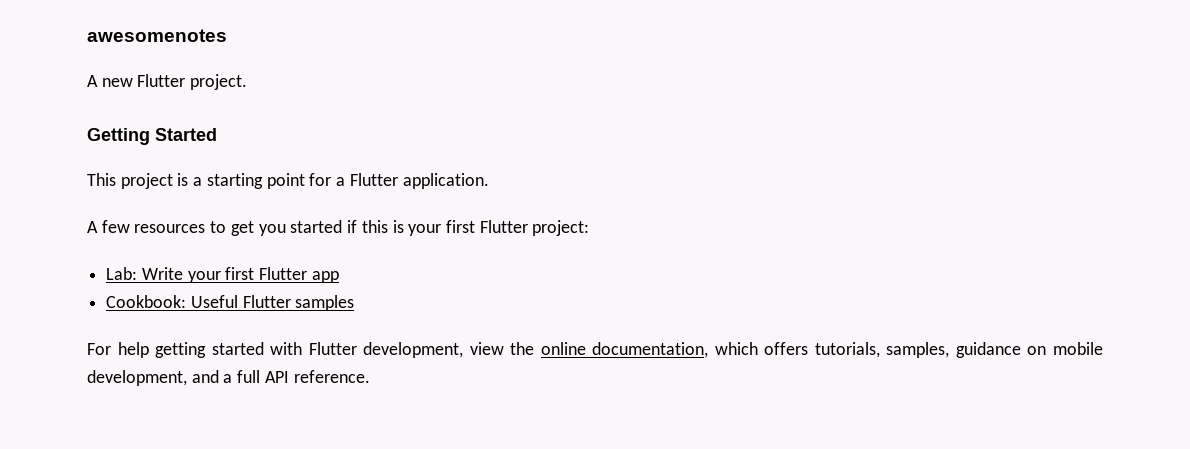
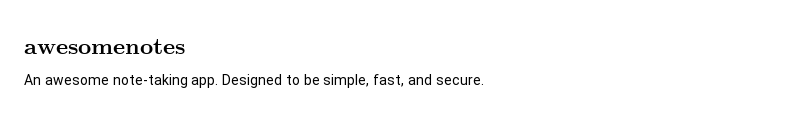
[87,74,248,90] [87,128,217,145] [87,173,489,189] [87,220,590,236] [106,267,339,283] [106,295,355,311] [87,342,1103,358] [87,370,370,386] A new Flutter project. // Getting Started // This project is a starting point for a Flutter application. // A few resources to get you started if this is your first Flutter project: // Lab: Write your first Flutter app // Cookbook: Useful Flutter samples // For help getting started with Flutter development, view the online documentation, which offers tutorials, samples, guidance on mobile development, and a full API reference. -> [24,74,484,88] An awesome note-taking app. Designed to be simple, fast, and secure.

